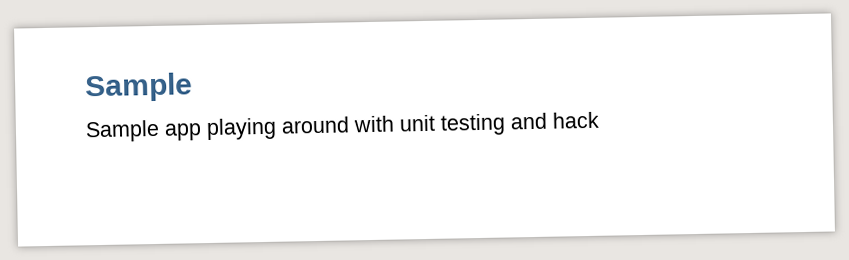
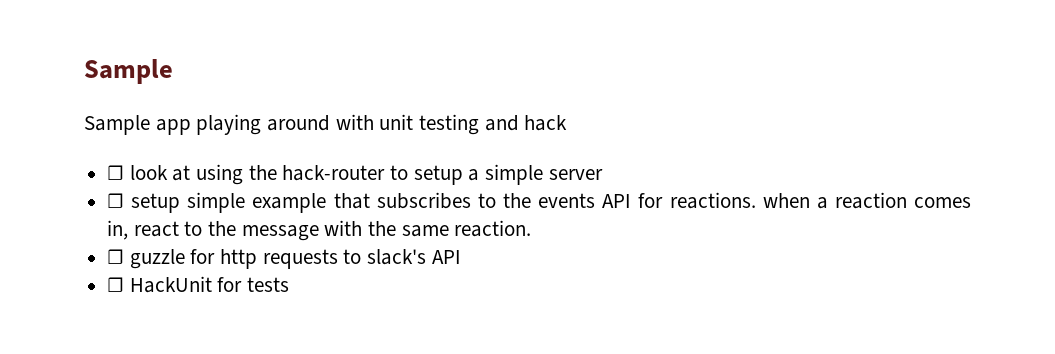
(599, 120) none -> [107,164,603,185] [107,192,971,213] [107,220,532,241] [107,249,461,269] [107,276,290,293] // ☐ look at using the hack-router to setup a simple server // ☐ setup simple example that subscribes to the events API for reactions. when a reaction comes in, react to the message with the same reaction. // ☐ guzzle for http requests to slack's API // ☐ HackUnit for tests

